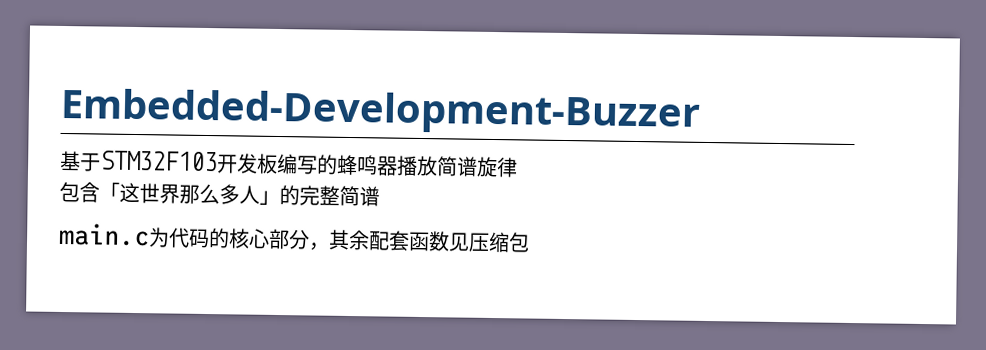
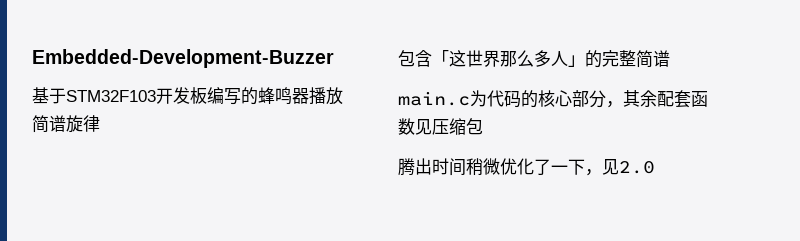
(530, 242) none -> [398,158,655,176] // 腾出时间稍微优化了一下，见2.0

